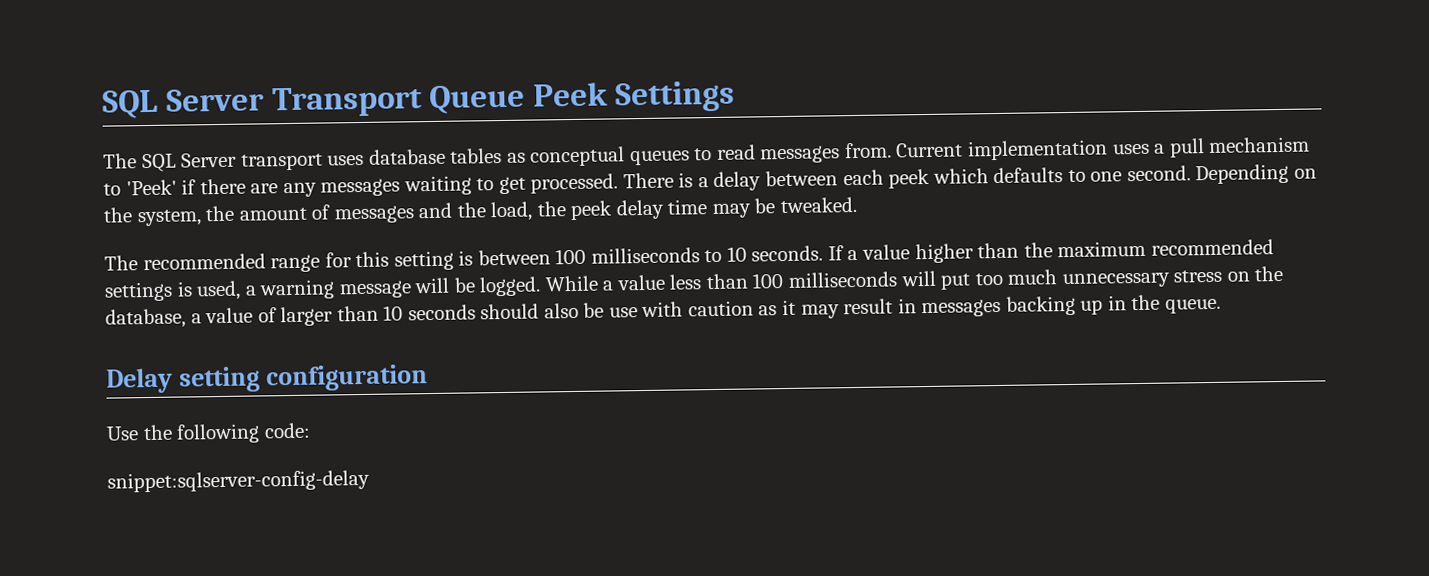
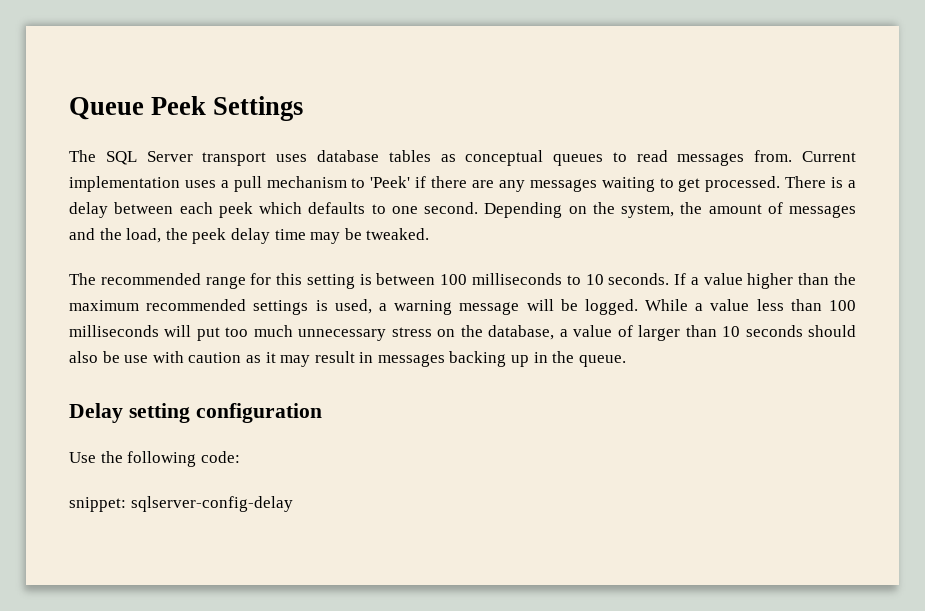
[102,86,422,119] SQL Server Transport -> (69, 108) none
[107,469,370,493] snippet:sqlserver-config-delay -> [69,496,293,512] snippet: sqlserver-config-delay

